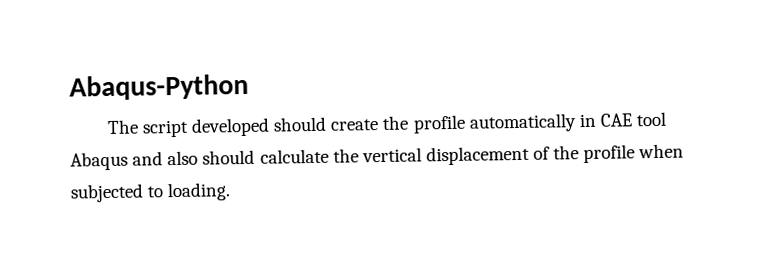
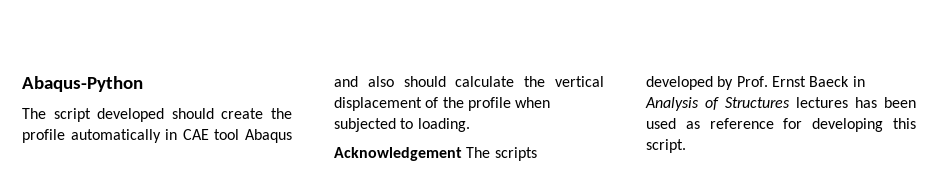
(232, 192) none -> [334,147,537,161] [646,76,865,90] [645,97,916,111] [646,118,916,132] [646,139,686,153] // Acknowledgement The scripts developed by Prof. Ernst Baeck in Analysis of Structures lectures has been used as reference for developing this script.

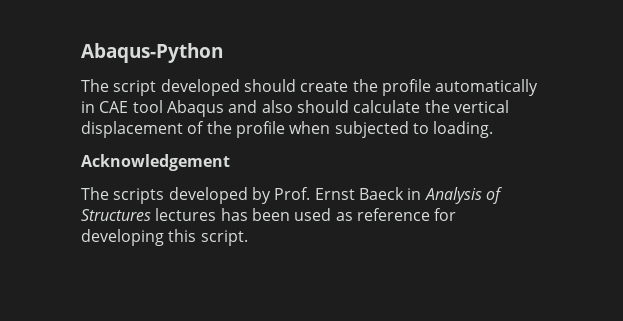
(462, 154) none -> (230, 162) //

